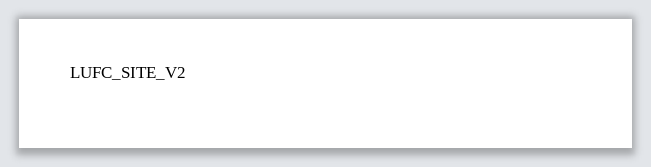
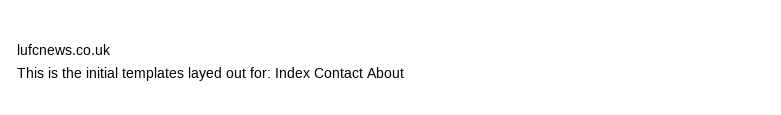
[70,67,186,80] LUFC_SITE_V2 -> [17,44,111,55] [17,67,404,81] lufcnews.co.uk // This is the initial templates layed out for: Index Contact About

